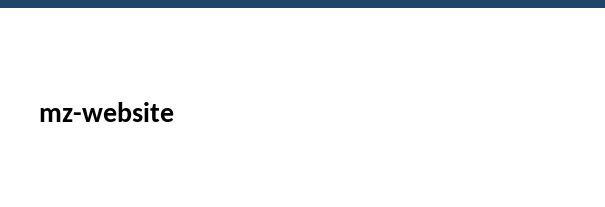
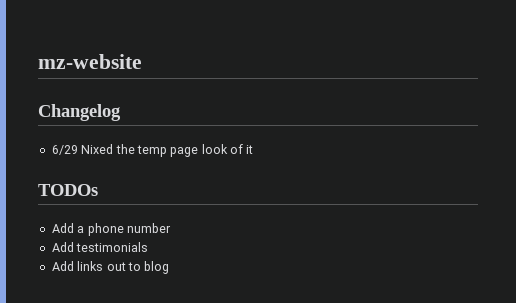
(174, 112) none -> [38,104,121,121] [51,144,254,157] [38,184,98,196] [51,223,171,236] [51,242,149,252] [51,261,170,274] // Changelog // 6/29 Nixed the temp page look of it // TODOs // Add a phone number // Add testimonials // Add links out to blog

